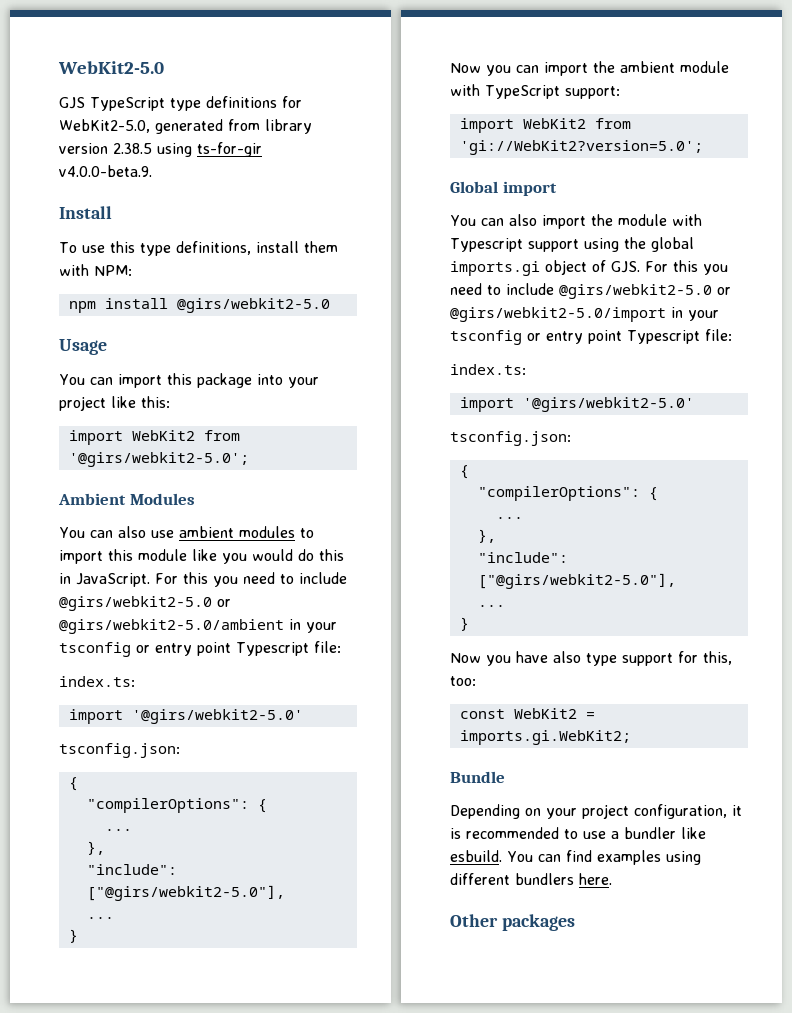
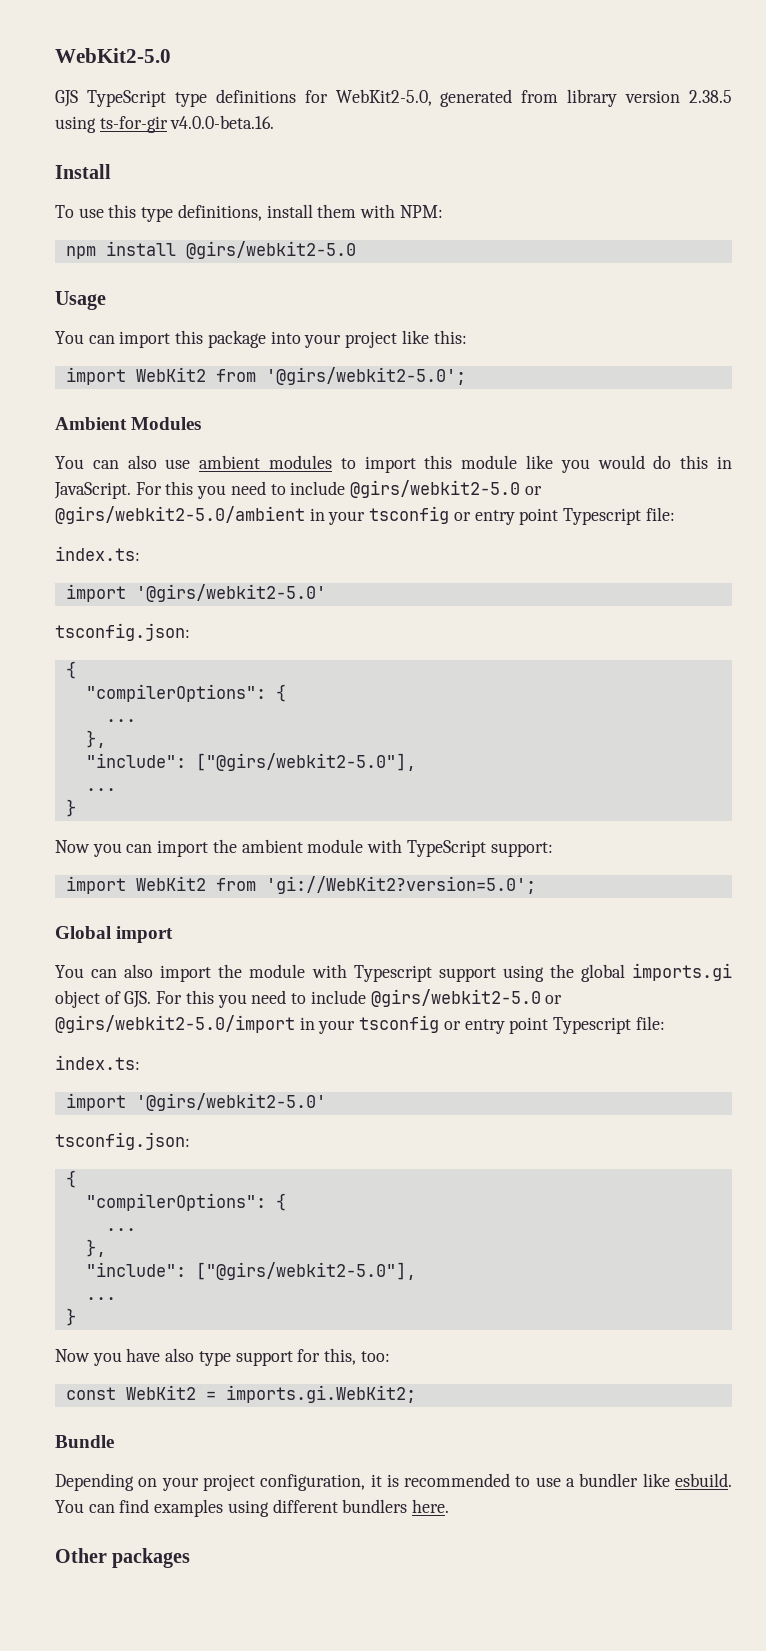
[59,165,152,177] v4.0.0-beta.9. -> [170,115,275,129] v4.0.0-beta.16.

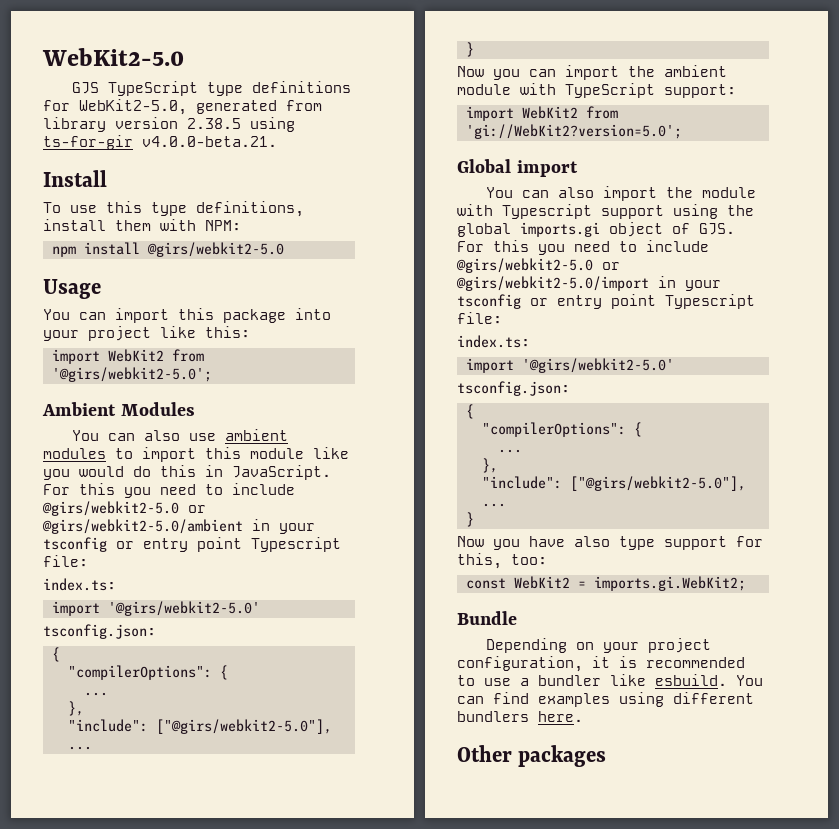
[170,115,275,129] v4.0.0-beta.16. -> [142,136,277,147] v4.0.0-beta.21.

